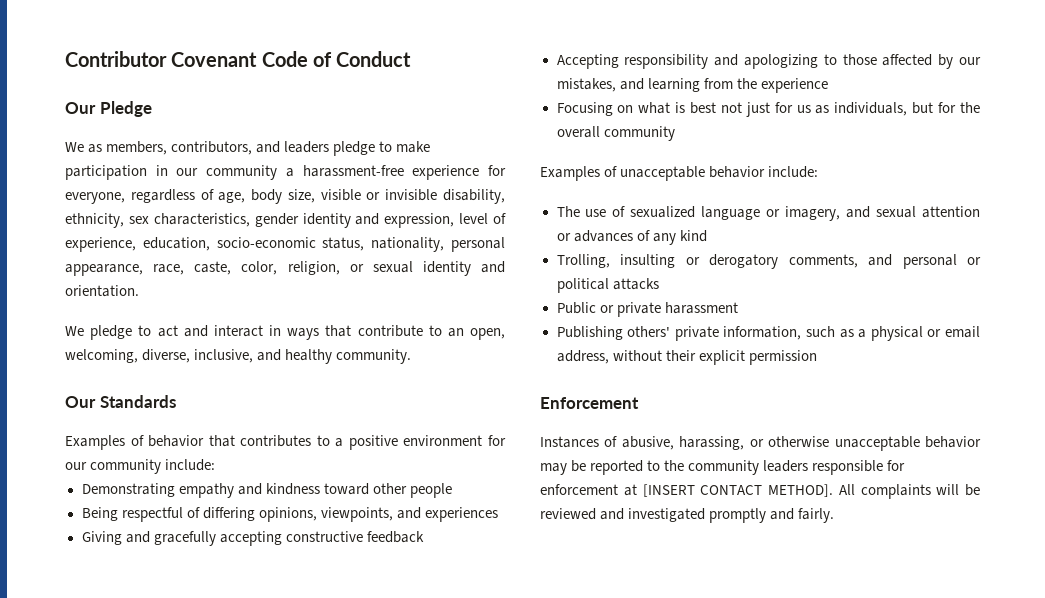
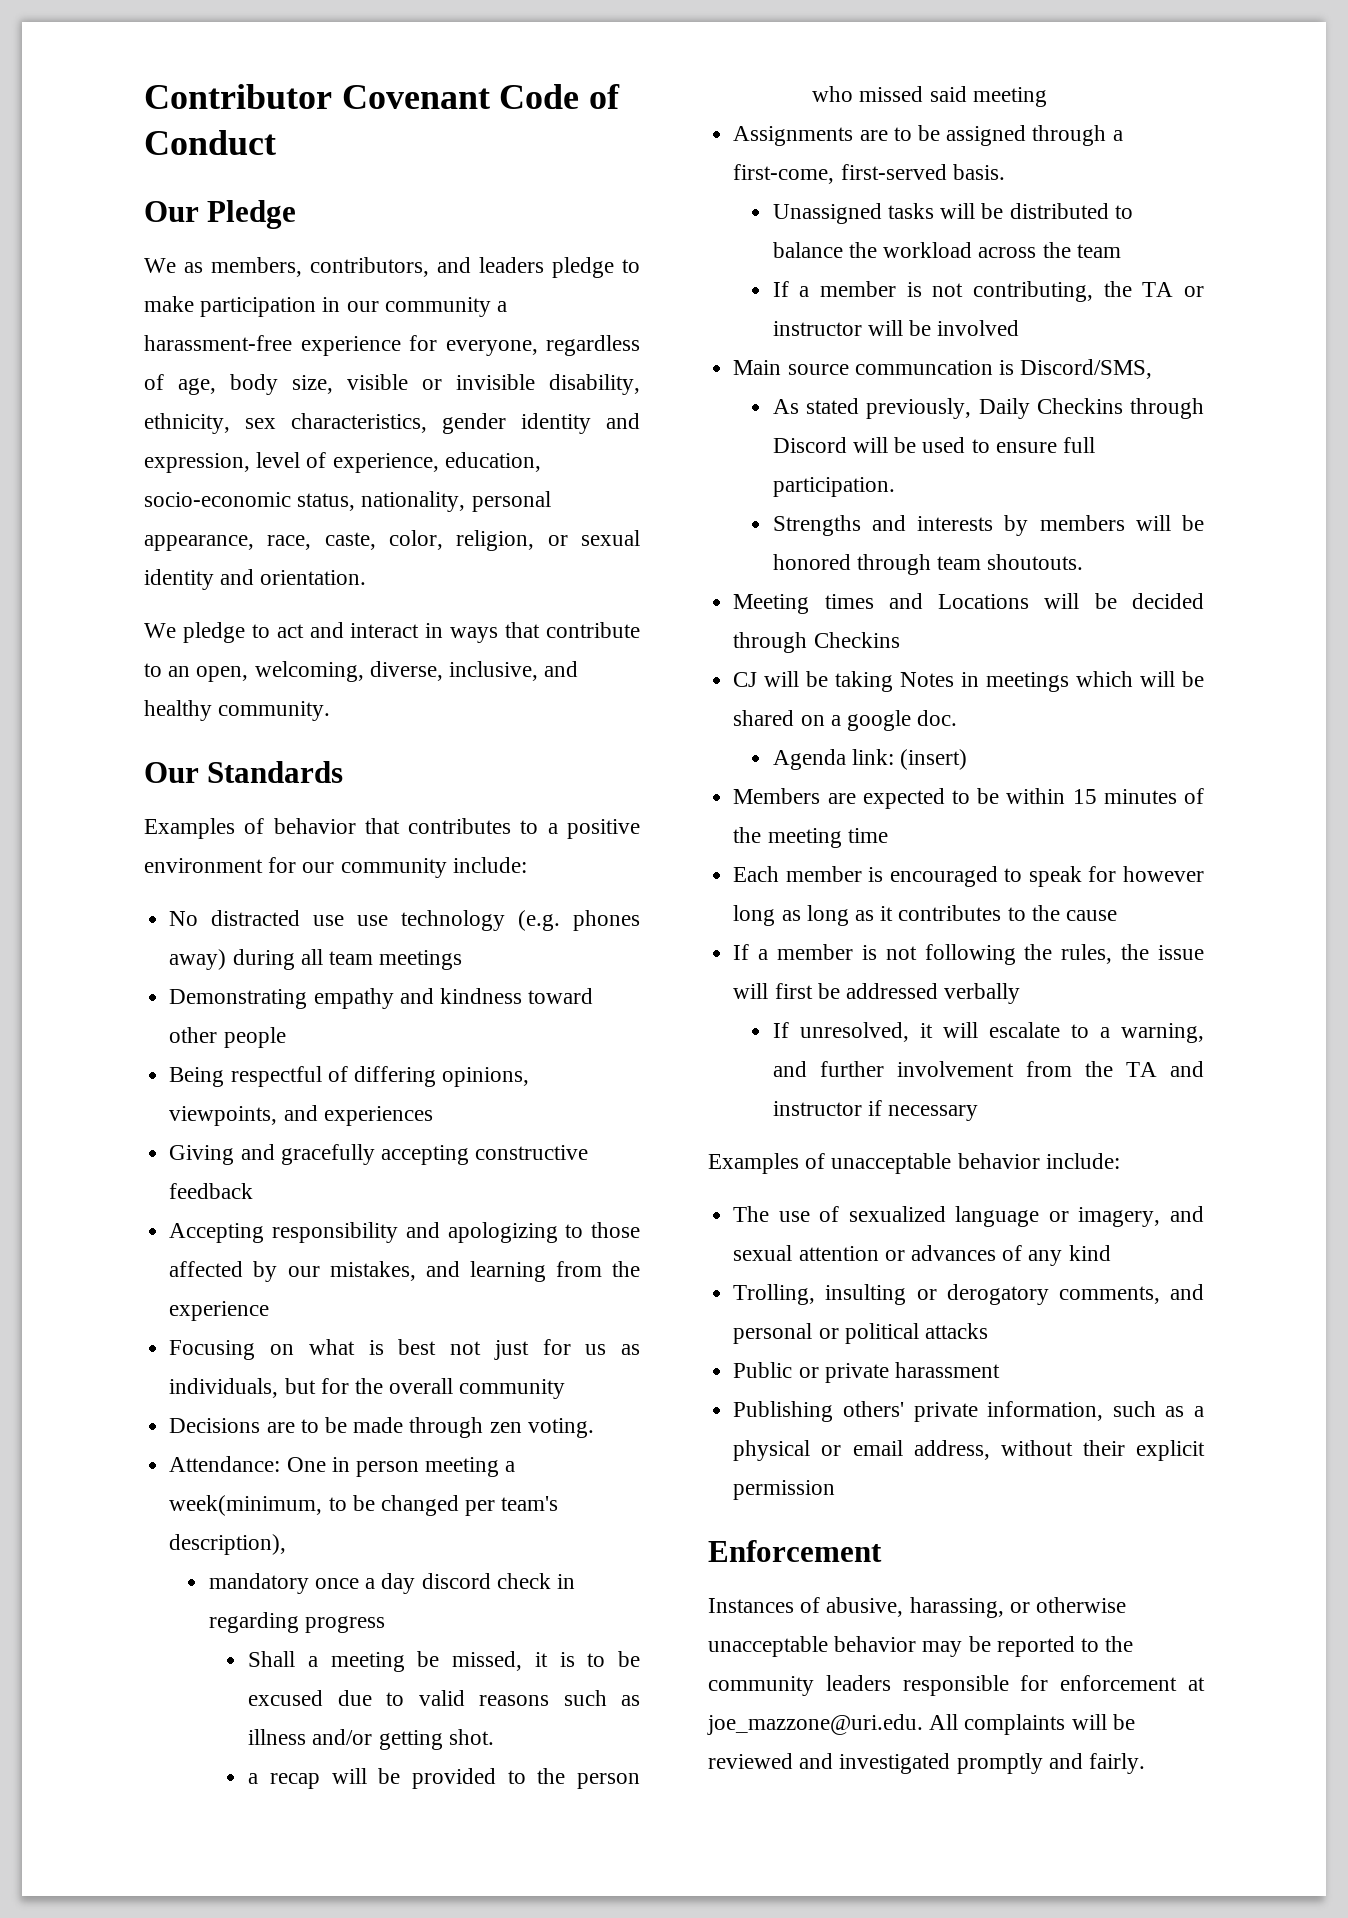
(216, 465) none -> [169,910,640,931] [169,949,463,970] // No distracted use use technology (e.g. phones away) during all team meetings
(675, 133) none -> [169,1417,594,1438] [169,1456,516,1477] [169,1495,559,1516] [169,1534,287,1555] [208,1573,576,1594] [208,1612,385,1633] [248,1651,640,1672] [248,1690,641,1706] [248,1729,494,1750] [248,1768,640,1789] [812,86,1047,107] [733,125,1123,146] [733,164,1005,184] [772,203,1133,224] [772,242,1121,258] [772,281,1204,302] [772,320,1020,336] [733,359,1153,379] [772,398,1204,419] [772,437,1096,453] [772,477,895,497] [772,515,1204,536] [772,554,1084,575] [733,593,1204,614] [733,632,900,653] [733,671,1204,692] [733,710,958,731] [772,749,968,770] [733,788,1204,809] [733,827,888,848] [733,866,1204,887] [733,905,1117,926] [733,944,1204,965] [733,983,1021,1004] [772,1022,1204,1043] [772,1061,1204,1077] [772,1100,979,1121] // Decisions are to be made through zen voting. // Attendance: One in person meeting a week(minimum, to be changed per team's description), // mandatory once a day discord check in regarding progress // Shall a meeting be missed, it is to be excused due to valid reasons such as illness and/or getting shot. // a recap will be provided to the person who missed said meeting // Assignments are to be assigned through a first-come, first-served basis. // Unassigned tasks will be distributed to balance the workload across the team // If a member is not contributing, the TA or instructor will be involved // Main source communcation is Discord/SMS, // As stated previously, Daily Checkins through Discord will be used to ensure full participation. // Strengths and interests by members will be honored through team shoutouts. // Meeting times and Locations will be decided through Checkins // CJ will be taking Notes in meetings which will be shared on a google doc. // Agenda link: (insert) // Members are expected to be within 15 minutes of the meeting time // Each member is encouraged to speak for however long as long as it contributes to the cause // If a member is not following the rules, the issue will first be addressed verbally // If unresolved, it will escalate to a warning, and further involvement from the TA and instructor if necessary
[642,484,833,497] [INSERT CONTACT METHOD]. -> [707,1714,923,1735] joe_mazzone@uri.edu.

